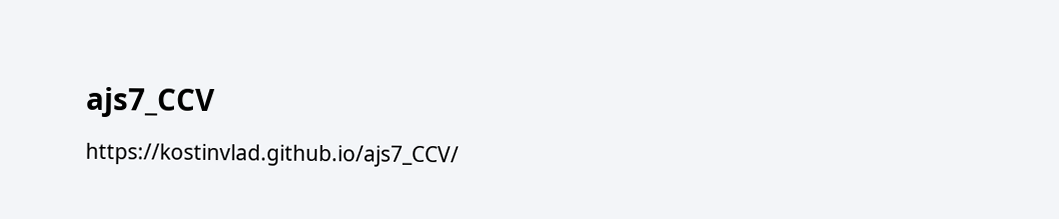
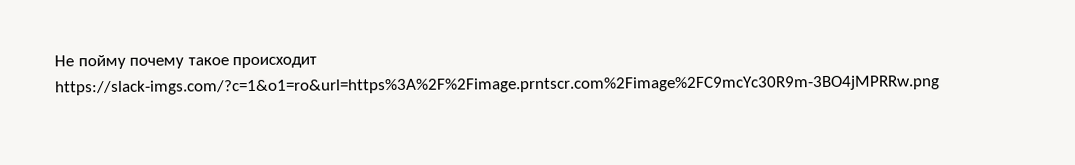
[85,86,216,119] [85,142,459,168] ajs7_CCV // https://kostinvlad.github.io/ajs7_CCV/ -> [54,54,318,70] [54,75,940,96] Не пойму почему такое происходит https://slack-imgs.com/?c=1&o1=ro&url=https%3A%2F%2Fimage.prntscr.com%2Fimage%2FC9mcYc30R9m-3BO4jMPRRw.png

